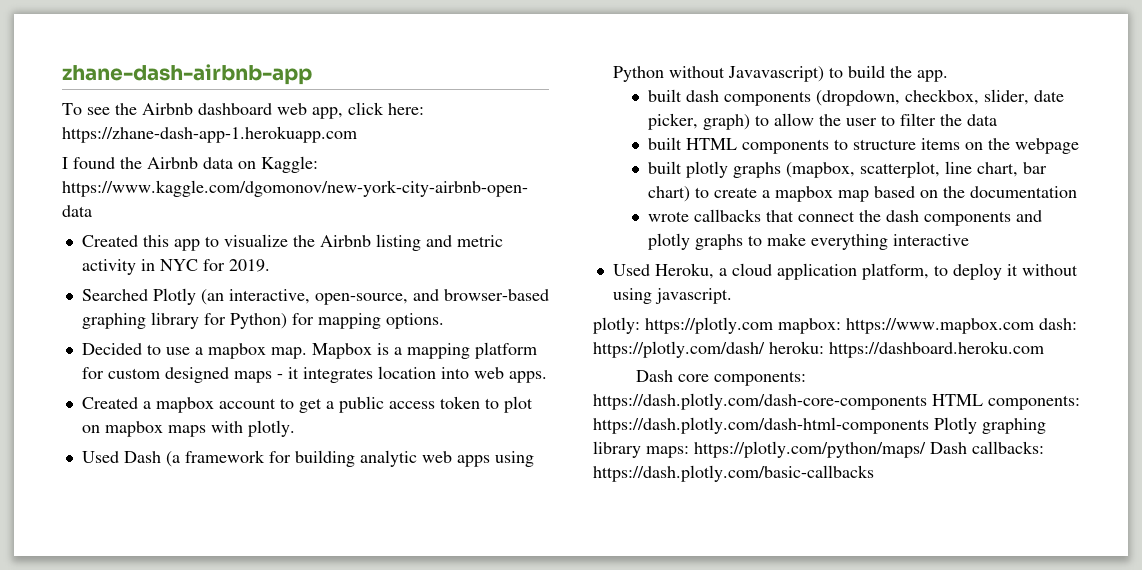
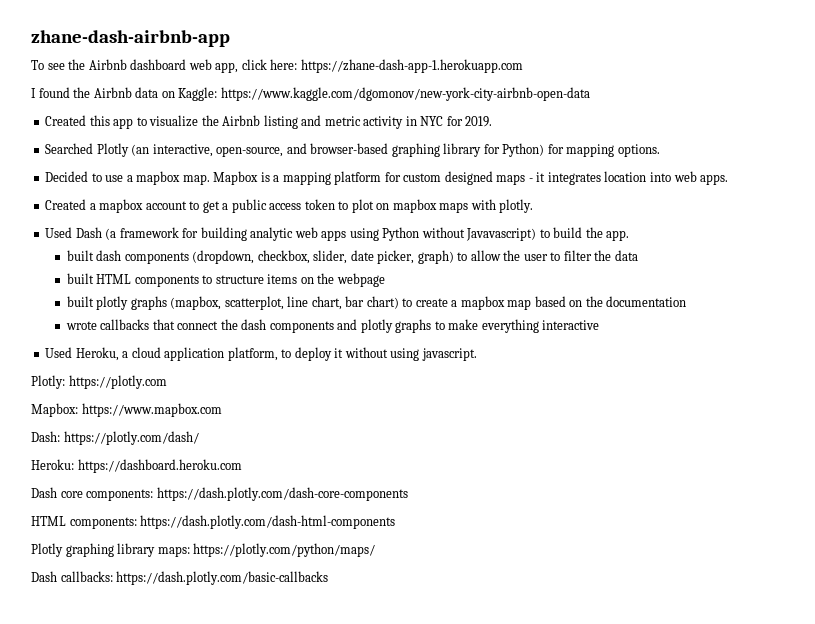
[593,317,640,334] plotly: -> [31,375,65,389] Plotly:
[778,318,841,334] mapbox: -> [31,403,78,417] // Mapbox:
[1039,318,1077,330] dash: -> [31,431,60,442] // Dash:
[769,341,824,354] heroku: -> [31,459,74,470] // Heroku:
(927, 401) none -> (408, 494) //
(929, 425) none -> (396, 522) //
(926, 449) none -> (376, 550) //

